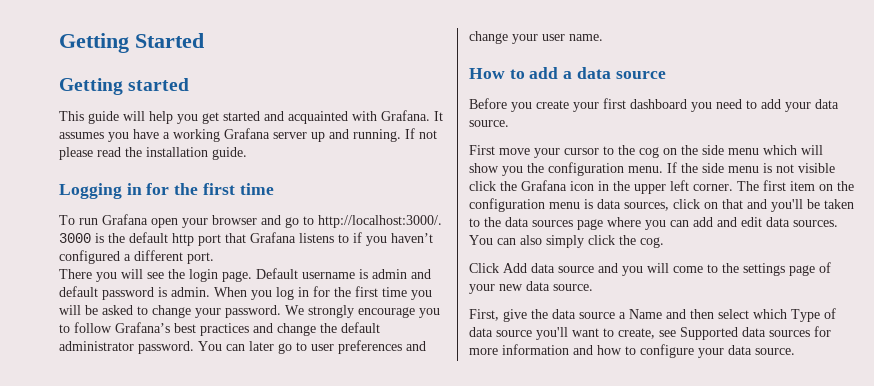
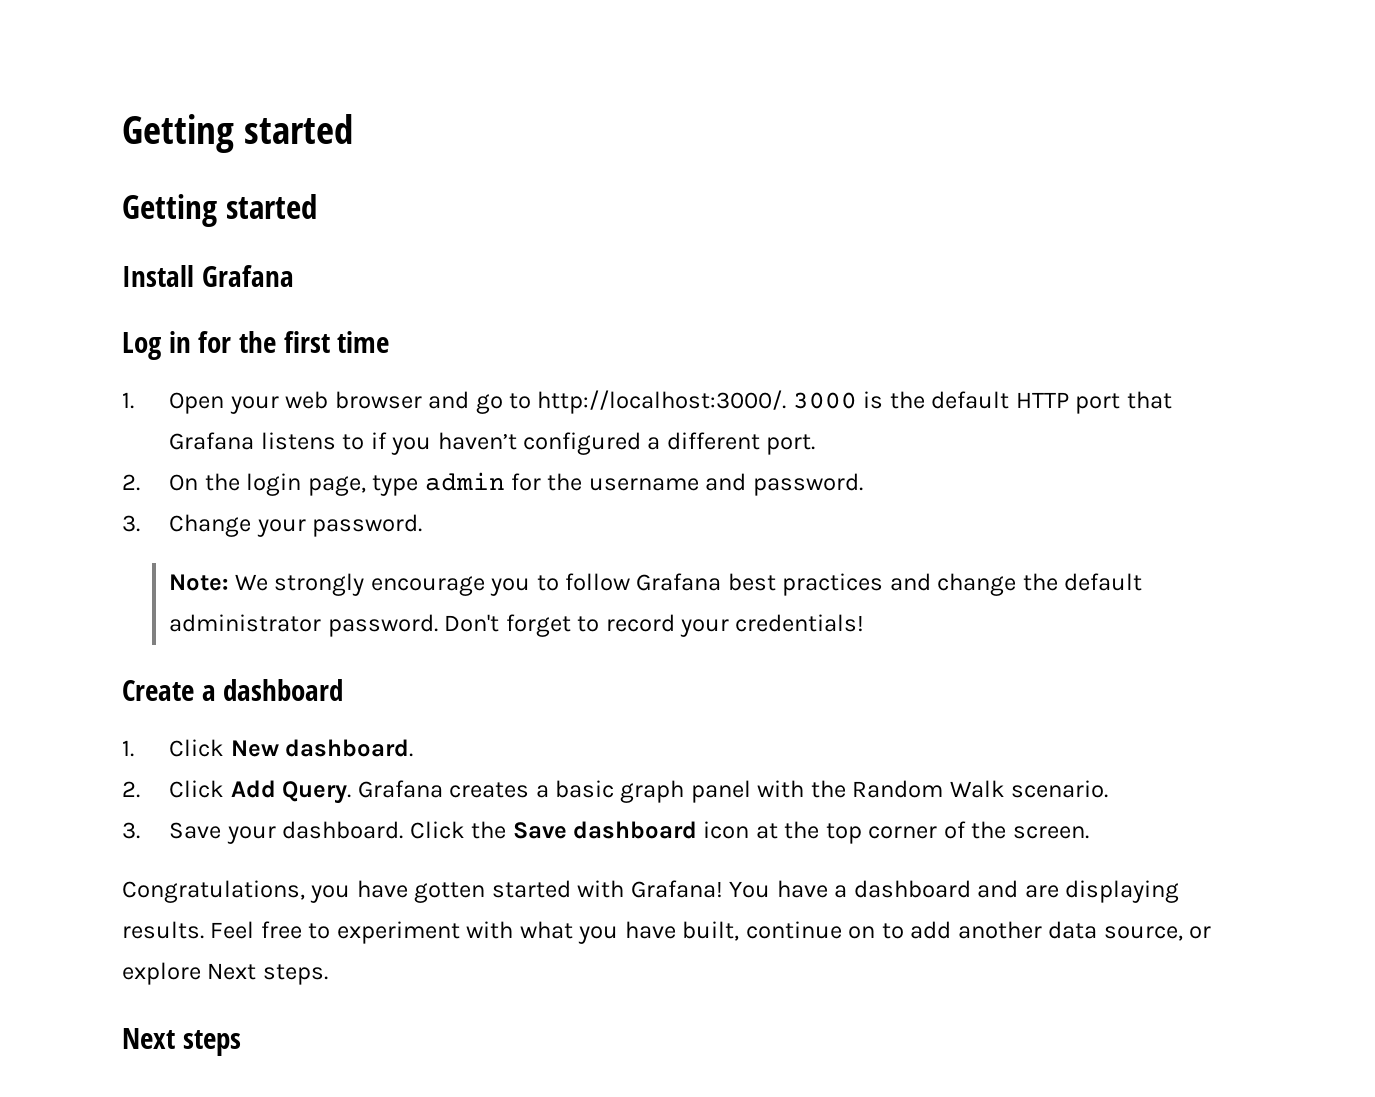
[59,33,204,53] [59,78,190,95] [59,110,443,124] [59,128,437,142] [59,147,247,160] [59,183,122,199] Getting Started // Getting started // This guide will help you get started and acquainted with Grafana. It assumes you have a working Grafana server up and running. If not please read the installation guide. // Logging -> [122,114,354,153] [122,194,317,227] [122,265,294,287] [122,332,161,360] Getting started // Getting started // Install Grafana // Log
[59,214,208,228] To run Grafana open your -> [122,391,329,414] 1. Open your web
[172,233,194,246] http -> [1015,392,1069,408] HTTP
[59,268,431,282] [59,286,432,300] [59,305,191,318] There you will see the login page. Default username is admin and default password is admin. When you log in for the first time you will be asked to change -> [122,472,863,496] [122,514,252,537] 2. On the login page, type admin for the username and password. // 3. Change
(281, 311) none -> [169,574,229,591] // Note:
[115,322,170,333] Grafana’s -> [636,573,722,591] Grafana
[198,340,426,354] [469,31,603,44] [469,67,666,79] [469,98,839,112] [469,120,509,127] [469,145,823,158] [469,162,835,176] [469,180,854,194] [469,198,854,212] [469,217,838,230] [469,235,664,248] [469,262,831,276] [469,281,593,294] [469,308,836,322] [469,326,831,340] [469,344,795,358] You can later go to user preferences and change your user name. // How to add a data source // Before you create your first dashboard you need to add your data source. // First move your cursor to the cog on the side menu which will show you the configuration menu. If the side menu is not visible click the Grafana icon in the upper left corner. The first item on the configuration menu is data sources, click on that and you'll be taken to the data sources page where you can add and edit data sources. You can also simply click the cog. // Click Add data source and you will come to the settings page of your new data source. // First, give the data source a Name and then select which Type of data source you'll want to create, see Supported data sources for more information and how to configure your data source. -> [444,614,865,637] [122,679,344,701] [122,739,414,757] [122,780,1109,804] [122,821,1089,844] [122,880,1180,903] [122,921,1212,944] [122,962,328,985] [122,1028,241,1056] Don't forget to record your credentials! // Create a dashboard // 1. Click New dashboard. // 2. Click Add Query. Grafana creates a basic graph panel with the Random Walk scenario. // 3. Save your dashboard. Click the Save dashboard icon at the top corner of the screen. // Congratulations, you have gotten started with Grafana! You have a dashboard and are displaying results. Feel free to experiment with what you have built, continue on to add another data source, or explore Next steps. // Next steps

